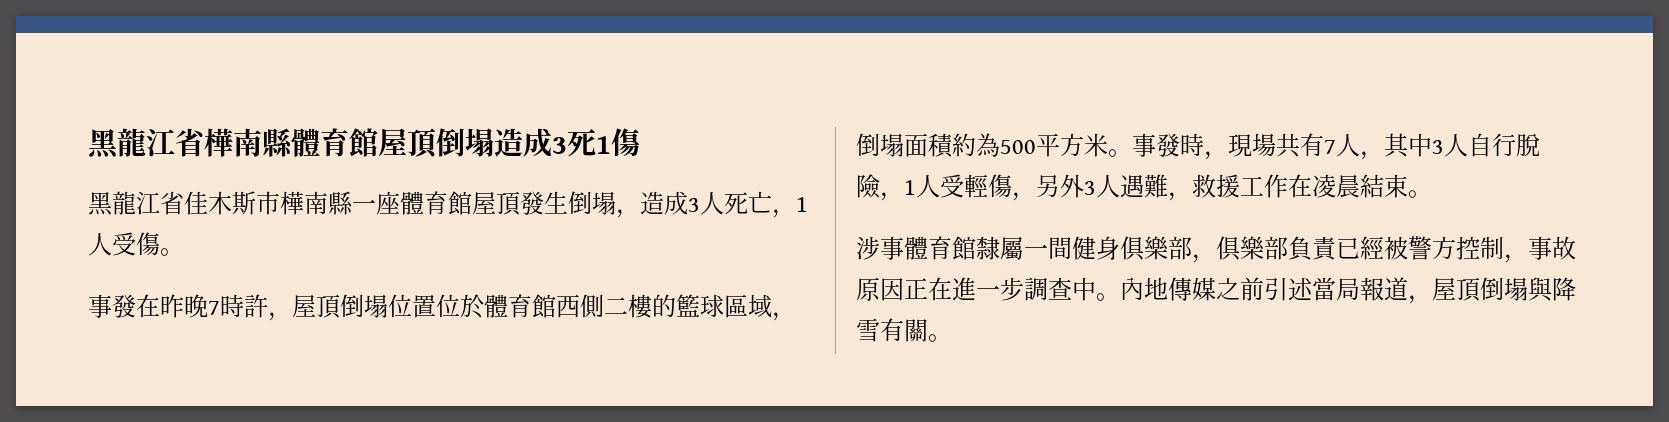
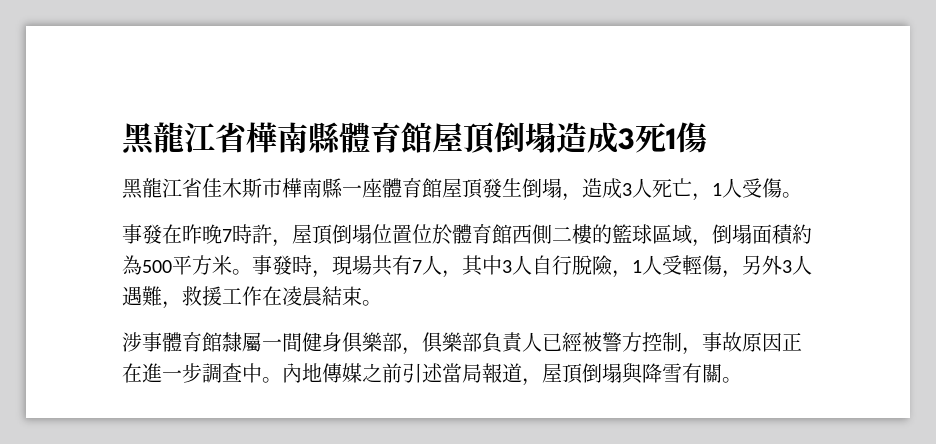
(1337, 248) none -> [522,332,542,352] 人

